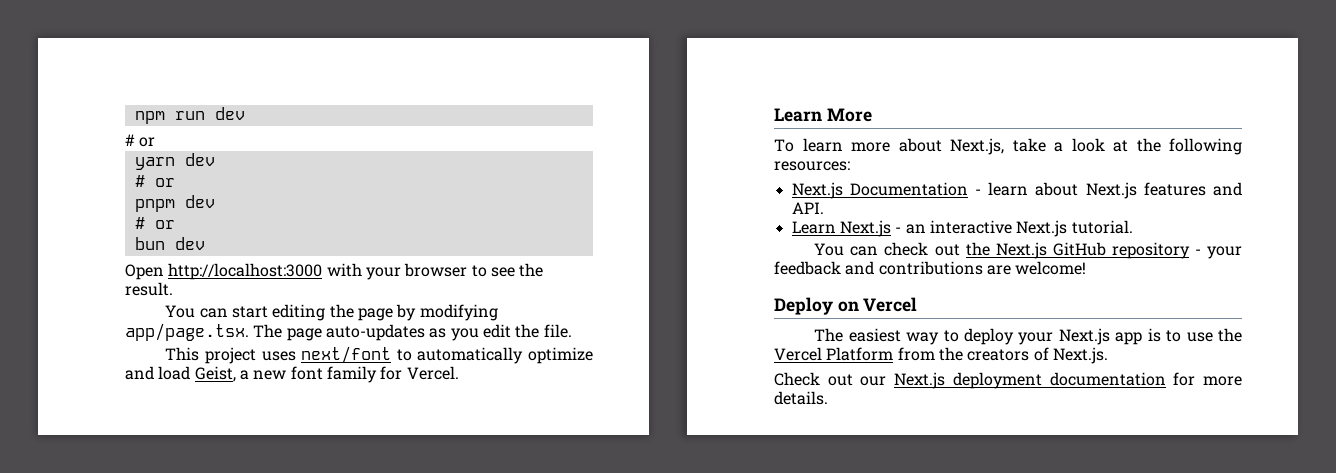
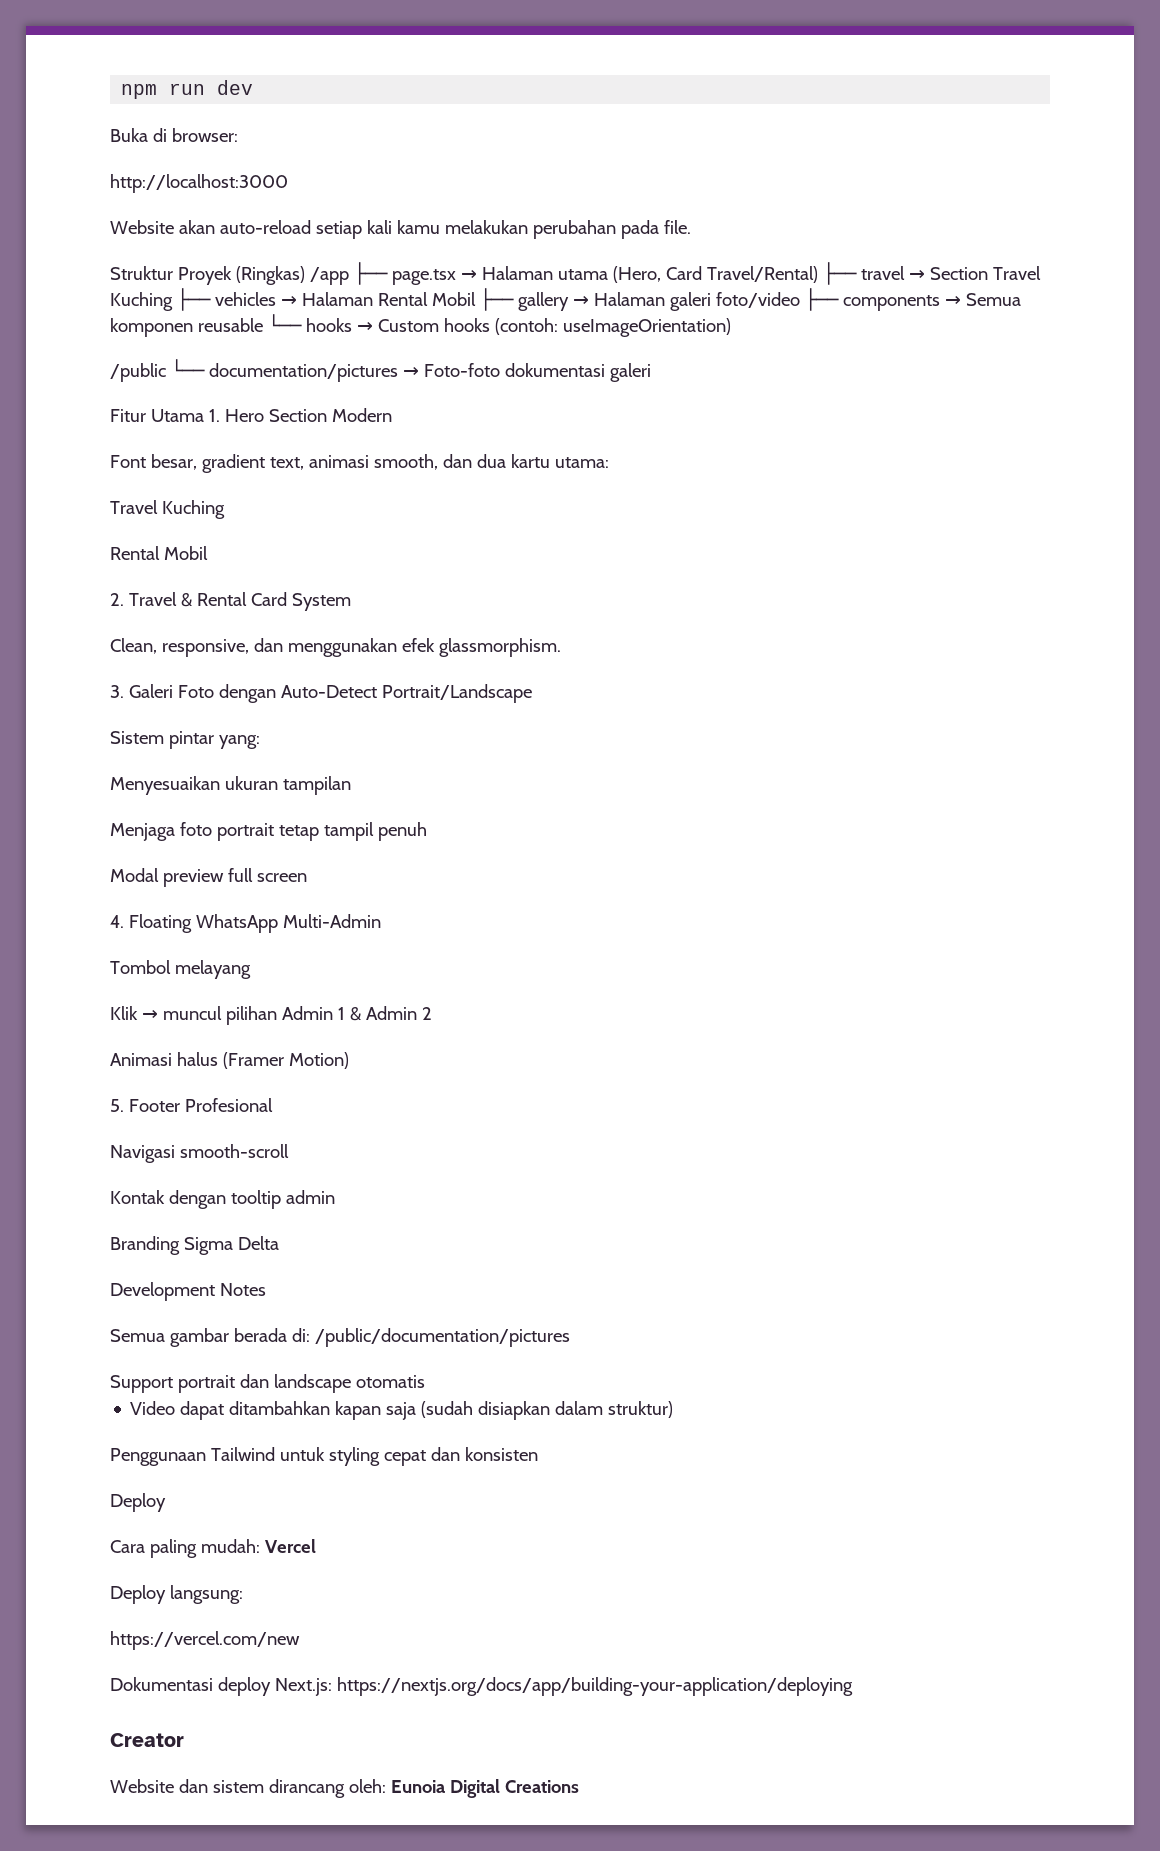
[125,134,156,147] [134,153,215,170] [134,175,175,187] [134,195,215,212] [134,217,175,229] [134,237,205,250] [125,263,544,280] [125,282,173,296] [165,304,498,321] [125,323,572,341] [165,346,594,364] [125,366,459,383] [774,108,872,122] [774,138,1242,155] [774,161,850,171] [791,182,1242,199] [791,202,824,214] [791,220,1133,237] [814,242,1242,259] [774,261,1087,275] [774,297,918,315] [814,328,1242,345] [774,347,1108,364] [774,372,1242,389] [774,391,828,405] # or // yarn dev // # or // pnpm dev // # or // bun dev // Open http://localhost:3000 with your browser to see the result. // You can start editing the page by modifying app/page.tsx. The page auto-updates as you edit the file. // This project uses next/font to automatically optimize and load Geist, a new font family for Vercel. // Learn More // To learn more about Next.js, take a look at the following resources: // Next.js Documentation - learn about Next.js features and API. // Learn Next.js - an interactive Next.js tutorial. // You can check out the Next.js GitHub repository - your feedback and contributions are welcome! // Deploy on Vercel // The easiest way to deploy your Next.js app is to use the Vercel Platform from the creators of Next.js. // Check out our Next.js deployment documentation for more details. -> [110,128,238,142] [110,174,288,193] [110,220,691,239] [110,262,1041,285] [110,288,1021,311] [110,314,731,337] [110,359,651,382] [110,408,392,422] [110,454,609,473] [110,500,225,519] [110,546,208,560] [110,592,351,611] [110,638,561,657] [110,684,532,703] [110,731,260,749] [110,776,351,795] [110,822,427,841] [110,868,307,887] [110,914,381,933] [110,960,251,979] [110,1006,432,1025] [110,1052,349,1069] [110,1098,273,1112] [110,1144,289,1163] [110,1190,335,1209] [110,1236,279,1255] [110,1282,266,1301] [110,1328,570,1347] [110,1374,425,1393] [130,1401,674,1420] [110,1447,538,1466] [110,1493,166,1512] [110,1539,316,1558] [110,1585,243,1604] [110,1631,300,1650] [110,1677,853,1696] [110,1733,184,1747] [110,1779,579,1798] Buka di browser: // http://localhost:3000 // Website akan auto-reload setiap kali kamu melakukan perubahan pada file. // Struktur Proyek (Ringkas) /app ├── page.tsx → Halaman utama (Hero, Card Travel/Rental) ├── travel → Section Travel Kuching ├── vehicles → Halaman Rental Mobil ├── gallery → Halaman galeri foto/video ├── components → Semua komponen reusable └── hooks → Custom hooks (contoh: useImageOrientation) // /public └── documentation/pictures → Foto-foto dokumentasi galeri // Fitur Utama 1. Hero Section Modern // Font besar, gradient text, animasi smooth, dan dua kartu utama: // Travel Kuching // Rental Mobil // 2. Travel & Rental Card System // Clean, responsive, dan menggunakan efek glassmorphism. // 3. Galeri Foto dengan Auto-Detect Portrait/Landscape // Sistem pintar yang: // Menyesuaikan ukuran tampilan // Menjaga foto portrait tetap tampil penuh // Modal preview full screen // 4. Floating WhatsApp Multi-Admin // Tombol melayang // Klik → muncul pilihan Admin 1 & Admin 2 // Animasi halus (Framer Motion) // 5. Footer Profesional // Navigasi smooth-scroll // Kontak dengan tooltip admin // Branding Sigma Delta // Development Notes // Semua gambar berada di: /public/documentation/pictures // Support portrait dan landscape otomatis // Video dapat ditambahkan kapan saja (sudah disiapkan dalam struktur) // Penggunaan Tailwind untuk styling cepat dan konsisten // Deploy // Cara paling mudah: Vercel // Deploy langsung: // https://vercel.com/new // Dokumentasi deploy Next.js: https://nextjs.org/docs/app/building-your-application/deploying // Creator // Website dan sistem dirancang oleh: Eunoia Digital Creations

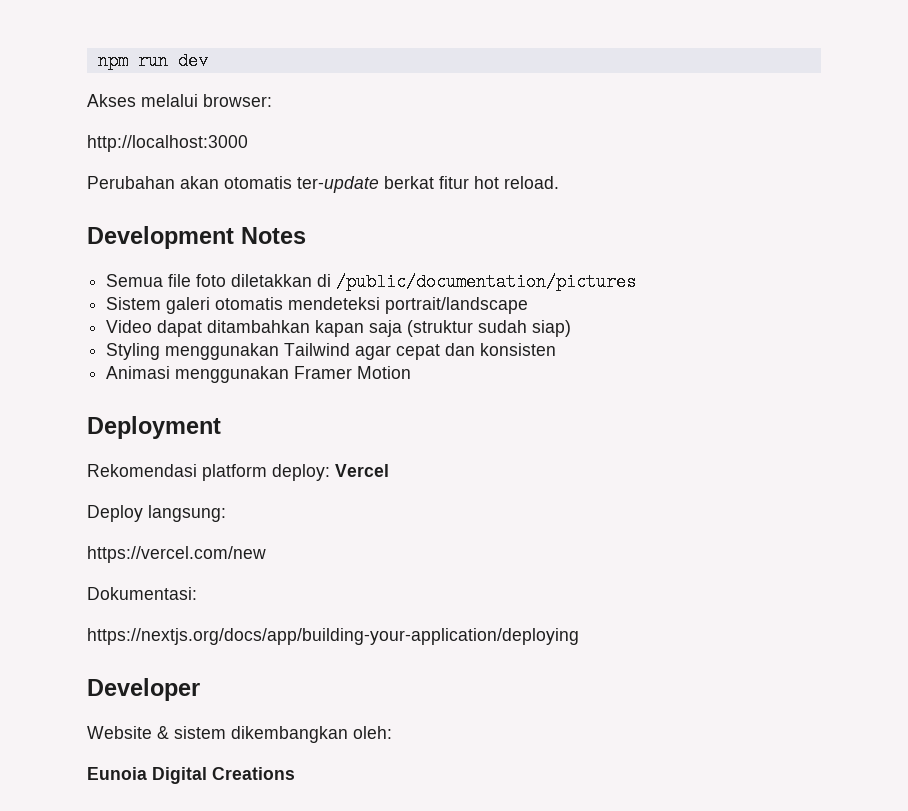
[110,128,167,142] Buka di -> [87,94,198,107] Akses melalui
[110,220,691,239] [110,262,1041,285] [110,288,1021,311] [110,314,731,337] [110,359,651,382] [110,408,392,422] [110,454,609,473] [110,500,225,519] [110,546,208,560] [110,592,351,611] [110,638,561,657] [110,684,532,703] [110,731,260,749] [110,776,351,795] [110,822,427,841] [110,868,307,887] [110,914,381,933] [110,960,251,979] [110,1006,432,1025] [110,1052,349,1069] [110,1098,273,1112] [110,1144,289,1163] [110,1190,335,1209] [110,1236,279,1255] [110,1282,266,1301] [110,1328,570,1347] [110,1374,425,1393] Website akan auto-reload setiap kali kamu melakukan perubahan pada file. // Struktur Proyek (Ringkas) /app ├── page.tsx → Halaman utama (Hero, Card Travel/Rental) ├── travel → Section Travel Kuching ├── vehicles → Halaman Rental Mobil ├── gallery → Halaman galeri foto/video ├── components → Semua komponen reusable └── hooks → Custom hooks (contoh: useImageOrientation) // /public └── documentation/pictures → Foto-foto dokumentasi galeri // Fitur Utama 1. Hero Section Modern // Font besar, gradient text, animasi smooth, dan dua kartu utama: // Travel Kuching // Rental Mobil // 2. Travel & Rental Card System // Clean, responsive, dan menggunakan efek glassmorphism. // 3. Galeri Foto dengan Auto-Detect Portrait/Landscape // Sistem pintar yang: // Menyesuaikan ukuran tampilan // Menjaga foto portrait tetap tampil penuh // Modal preview full screen // 4. Floating WhatsApp Multi-Admin // Tombol melayang // Klik → muncul pilihan Admin 1 & Admin 2 // Animasi halus (Framer Motion) // 5. Footer Profesional // Navigasi smooth-scroll // Kontak dengan tooltip admin // Branding Sigma Delta // Development Notes // Semua gambar berada di: /public/documentation/pictures // Support portrait dan landscape otomatis -> [87,176,559,193] [87,226,306,249] [106,273,637,291] [106,297,529,314] Perubahan akan otomatis ter-update berkat fitur hot reload. // Development Notes // Semua file foto diletakkan di /public/documentation/pictures // Sistem galeri otomatis mendeteksi portrait/landscape
[421,1401,674,1420] [110,1447,538,1466] [110,1493,166,1512] [110,1539,260,1558] (sudah disiapkan dalam struktur) // Penggunaan Tailwind untuk styling cepat dan konsisten // Deploy // Cara paling mudah: -> [407,320,572,337] [106,343,557,360] [106,366,412,383] [87,416,221,439] [87,464,330,481] (struktur sudah siap) // Styling menggunakan Tailwind agar cepat dan konsisten // Animasi menggunakan Framer Motion // Deployment // Rekomendasi platform deploy:
[110,1677,332,1696] Dokumentasi deploy Next.js: -> [87,587,197,600] Dokumentasi: //
[110,1733,184,1747] [110,1779,345,1798] Creator // Website dan sistem dirancang -> [87,678,200,701] [87,726,348,743] Developer // Website & sistem dikembangkan
(386, 1786) none -> (392, 732) //

